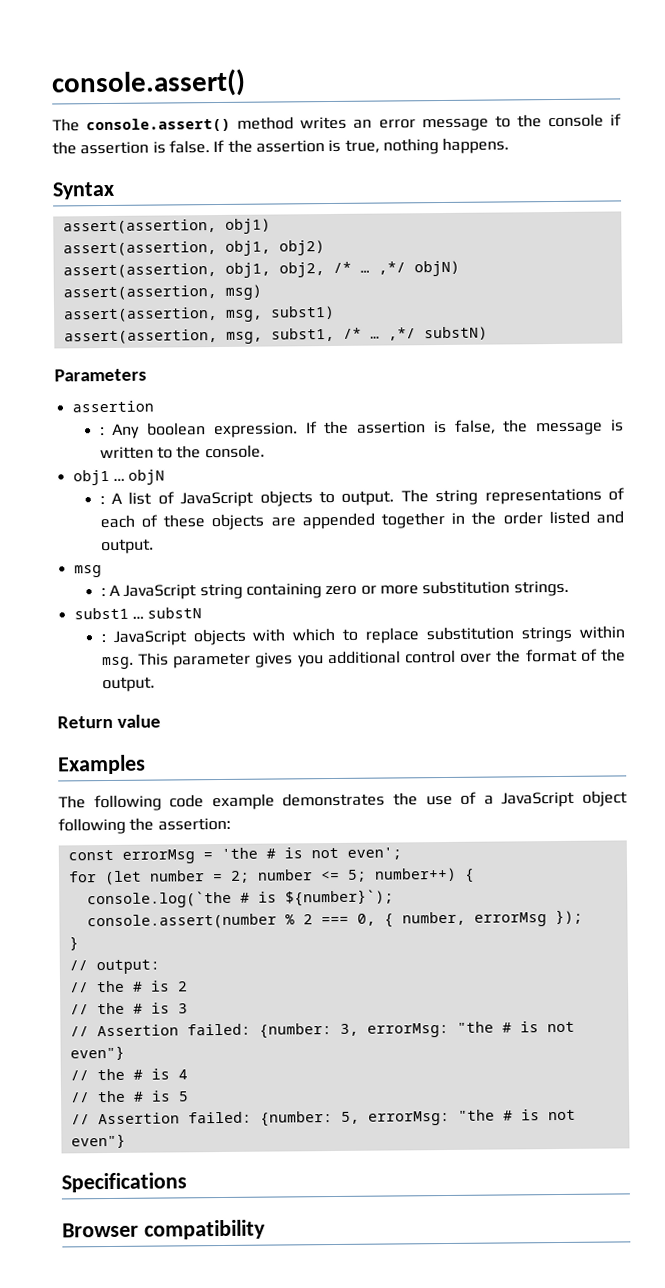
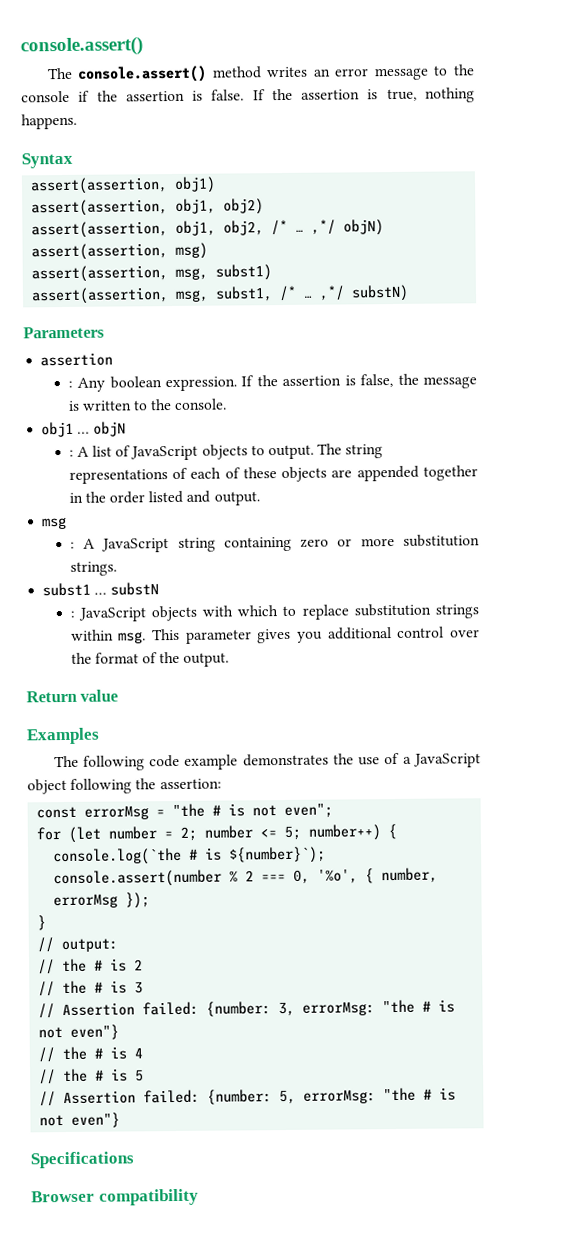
[220,847,402,860] 'the # is not even'; -> [172,803,334,819] "the # is not even";
(376, 919) none -> [317,869,359,884] '%o',

